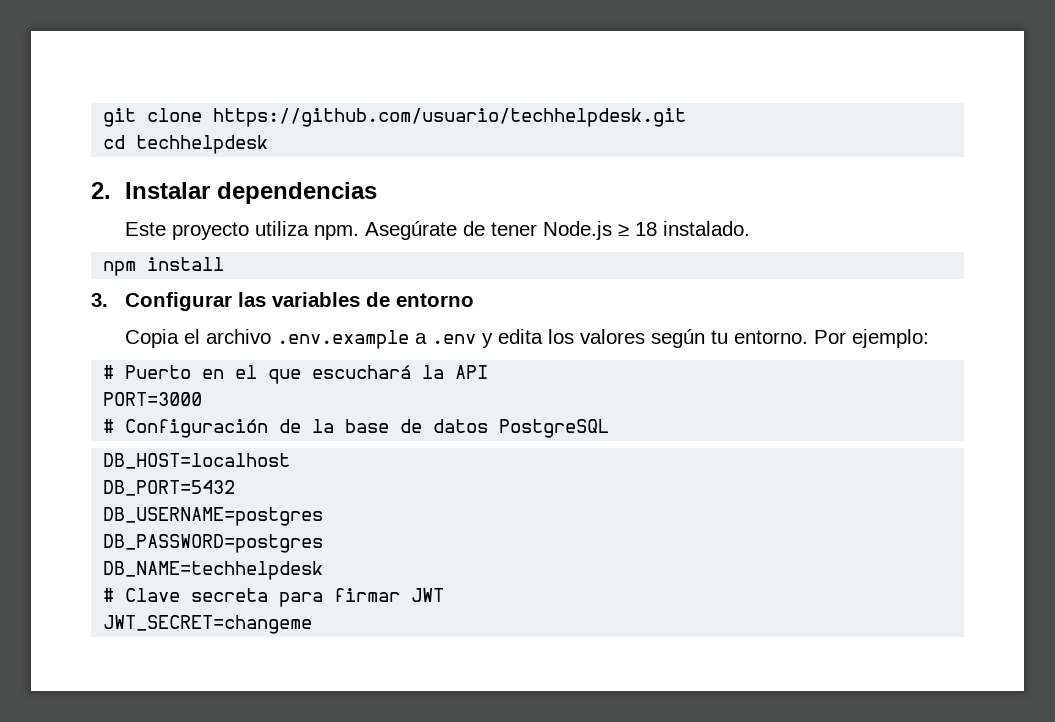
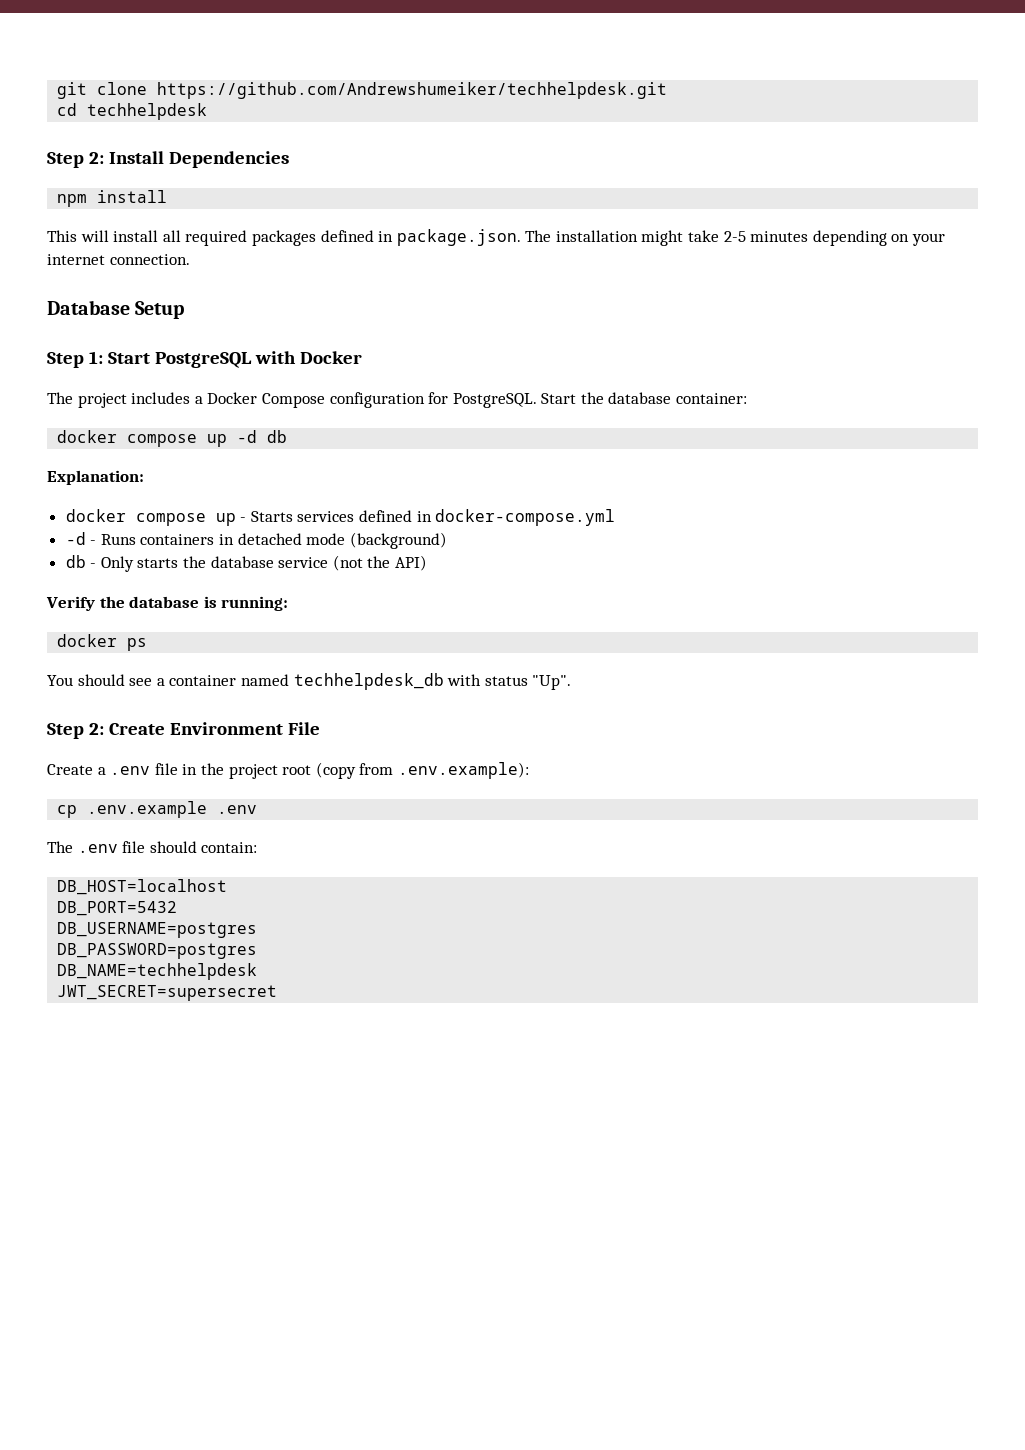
[213,108,687,127] https://github.com/usuario/techhelpdesk.git -> [157,82,668,99] https://github.com/Andrewshumeiker/techhelpdesk.git
[91,182,378,204] [125,221,751,240] [103,257,225,276] [91,292,475,311] [125,329,930,349] [103,365,489,384] [103,392,203,406] [103,419,610,438] 2. Instalar dependencias // Este proyecto utiliza npm. Asegúrate de tener Node.js ≥ 18 instalado. // npm install // 3. Configurar las variables de entorno // Copia el archivo .env.example a .env y edita los valores según tu entorno. Por ejemplo: // # Puerto en el que escuchará la API // PORT=3000 // # Configuración de la base de datos PostgreSQL -> [47,151,289,168] [57,190,168,207] [47,229,946,246] [47,254,190,265] [47,300,185,319] [47,351,362,368] [47,392,748,408] [57,430,288,447] [47,470,144,485] [65,509,616,526] [65,532,447,549] [65,555,428,572] [46,596,289,611] [57,634,148,651] [47,673,572,690] [47,722,320,739] [47,762,529,779] [57,801,258,818] [47,841,258,853] Step 2: Install Dependencies // npm install // This will install all required packages defined in package.json. The installation might take 2-5 minutes depending on your internet connection. // Database Setup // Step 1: Start PostgreSQL with Docker // The project includes a Docker Compose configuration for PostgreSQL. Start the database container: // docker compose up -d db // Explanation: // docker compose up - Starts services defined in docker-compose.yml // -d - Runs containers in detached mode (background) // db - Only starts the database service (not the API) // Verify the database is running: // docker ps // You should see a container named techhelpdesk_db with status "Up". // Step 2: Create Environment File // Create a .env file in the project root (copy from .env.example): // cp .env.example .env // The .env file should contain:
[103,588,445,607] [103,615,313,634] # Clave secreta para firmar JWT // JWT_SECRET=changeme -> [57,985,278,1001] JWT_SECRET=supersecret

